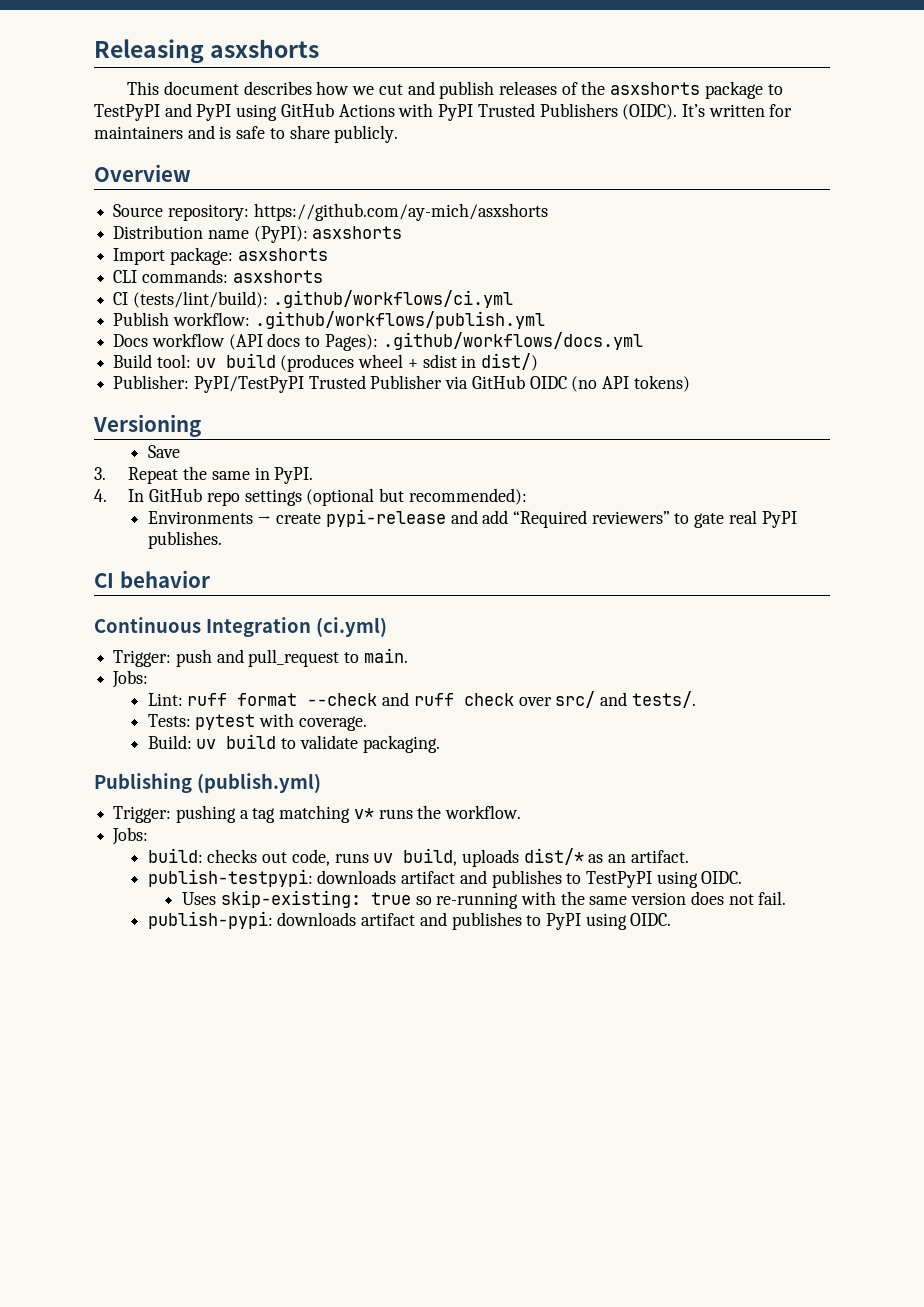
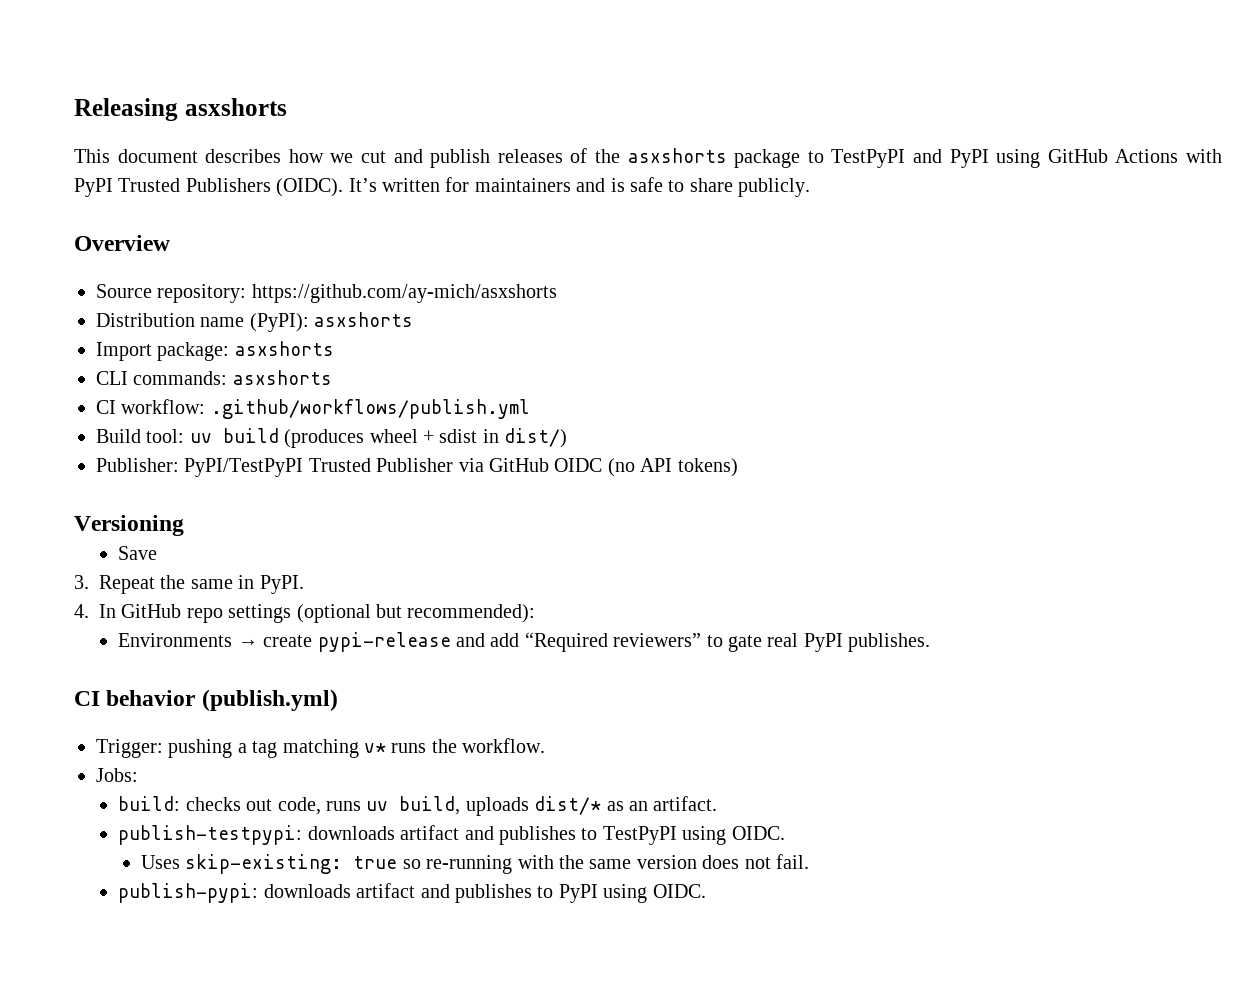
[132,290,513,308] [113,312,170,326] (tests/lint/build): .github/workflows/ci.yml // Publish -> (116, 407) none
[113,332,643,351] // Docs workflow (API docs to Pages): .github/workflows/docs.yml -> (530, 409) none
[94,617,387,637] [113,648,408,667] [112,670,149,688] [147,691,696,708] [147,713,367,731] [147,734,440,753] [94,773,192,793] // Continuous Integration (ci.yml) // Trigger: push and pull_request to main. // Jobs: // Lint: ruff format --check and ruff check over src/ and tests/. // Tests: pytest with coverage. // Build: uv build to validate packaging. // Publishing -> (196, 698) none

